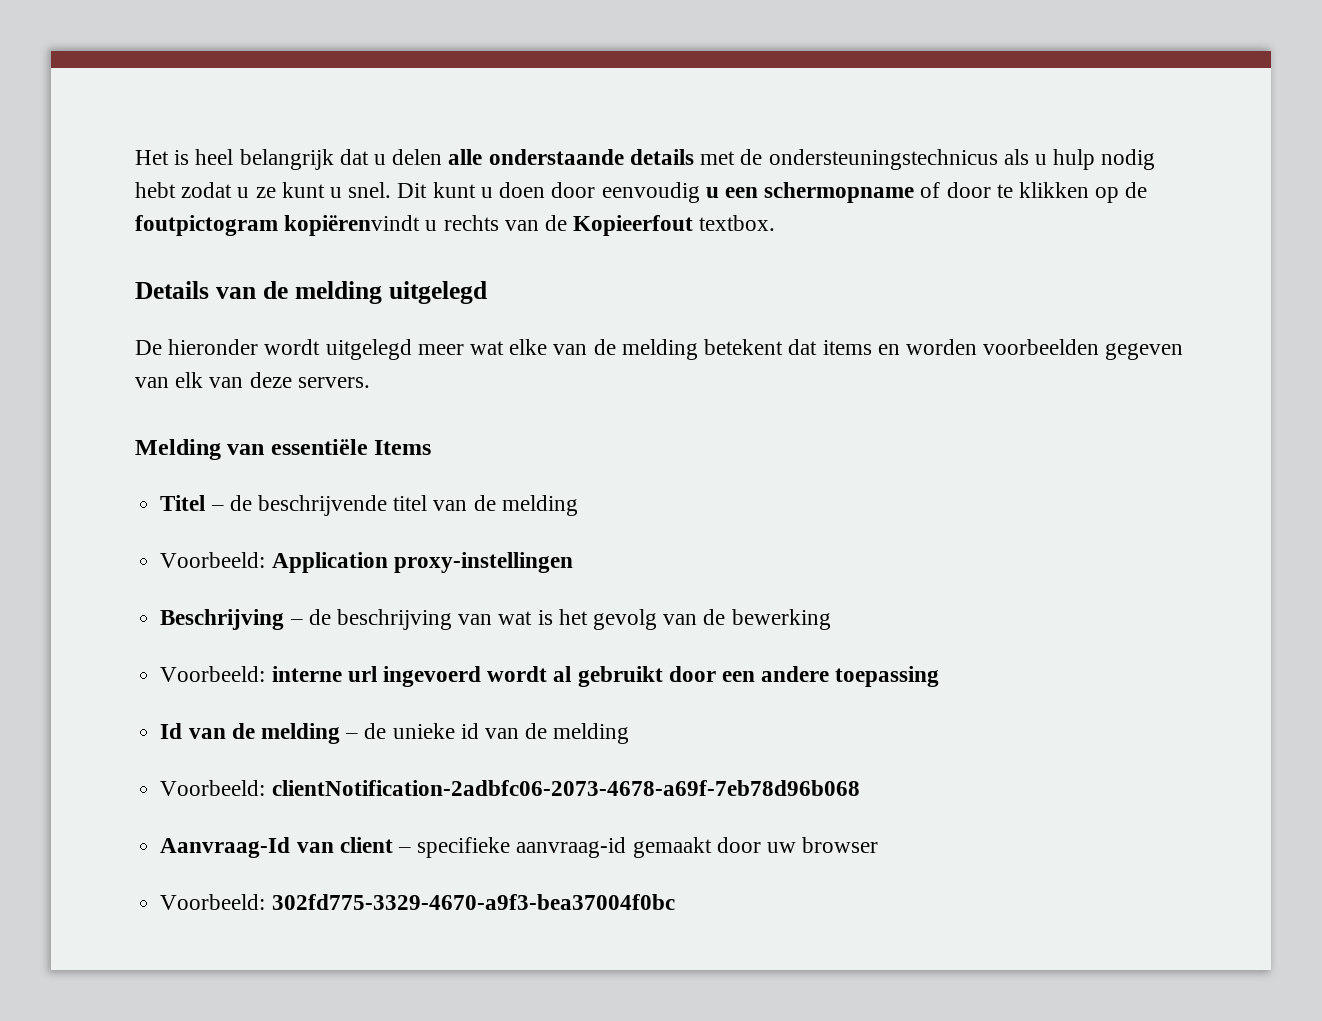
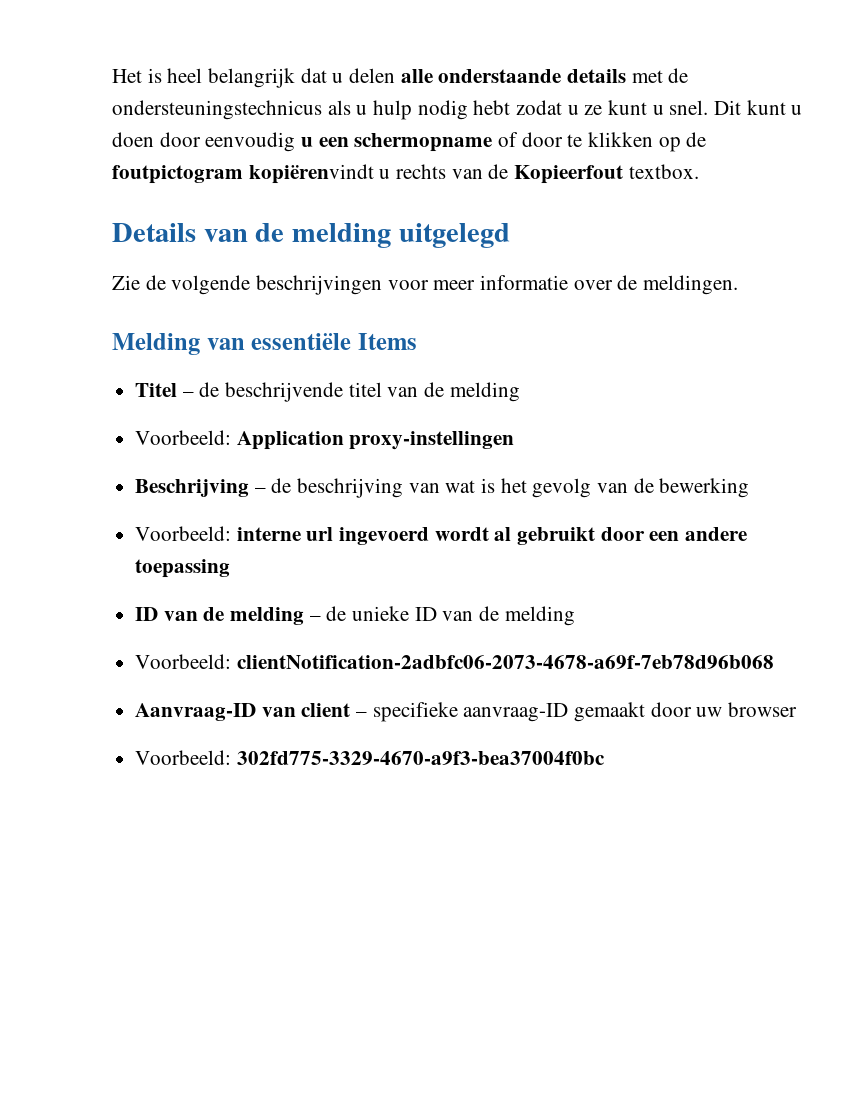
[135,339,1184,360] [135,372,370,388] De hieronder wordt uitgelegd meer wat elke van de melding betekent dat items en worden voorbeelden gegeven van elk van deze servers. -> [112,275,739,295] Zie de volgende beschrijvingen voor meer informatie over de meldingen.
[160,723,183,739] Id -> [135,607,159,621] ID
[460,723,479,739] id -> [414,607,437,621] ID
[160,837,291,858] Aanvraag-Id -> [135,703,257,721] Aanvraag-ID
[516,837,627,858] aanvraag-id -> [463,703,569,722] aanvraag-ID

